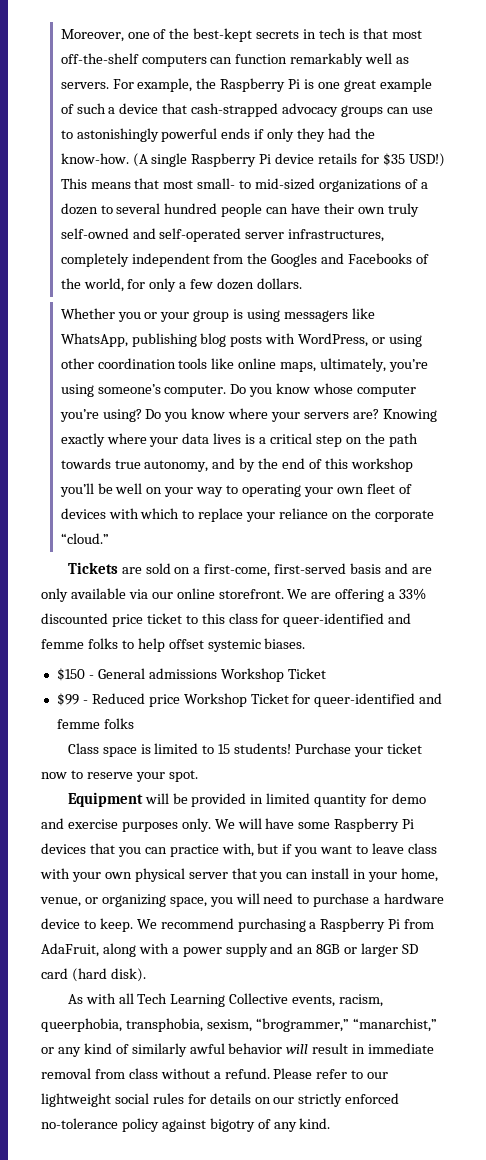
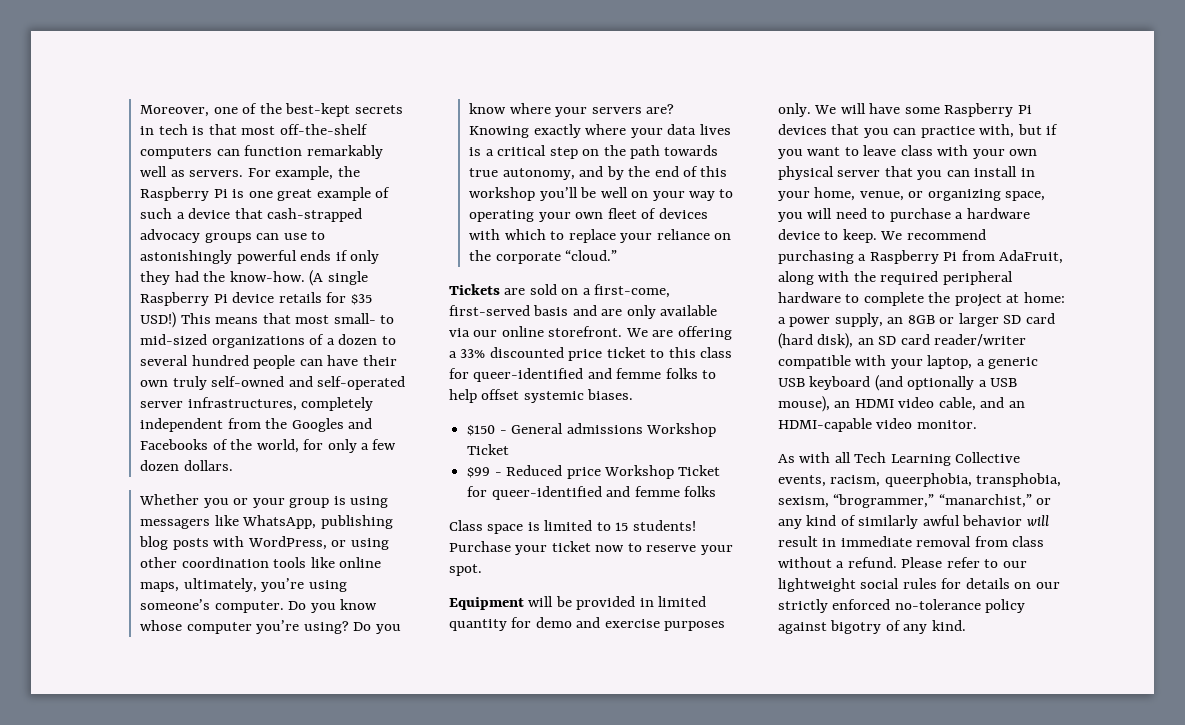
[171,943,294,957] a power supply and -> [853,271,1013,285] [778,292,1065,307] [778,313,883,327] the required peripheral hardware to complete the project at home: a power supply,
[110,968,146,982] disk). -> [817,333,1027,349] [778,355,1039,369] [778,375,1018,391] [778,396,1025,412] [778,418,977,432] disk), an SD card reader/writer compatible with your laptop, a generic USB keyboard (and optionally a USB mouse), an HDMI video cable, and an HDMI-capable video monitor.

